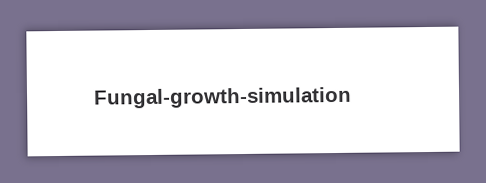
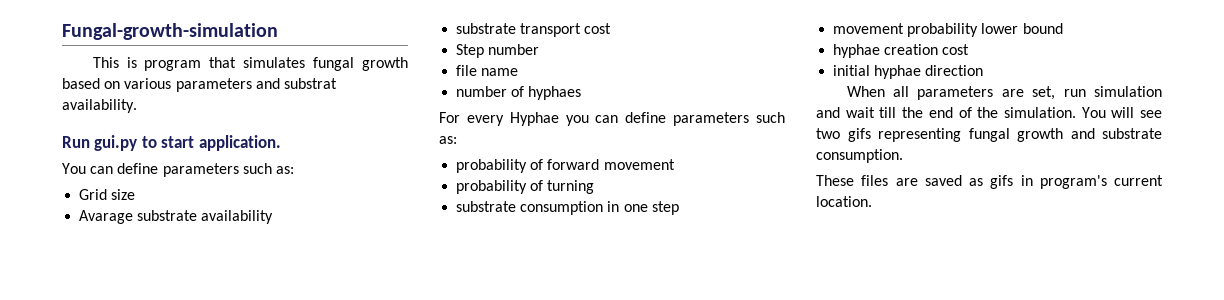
(352, 97) none -> [92,57,409,71] [62,78,337,92] [62,99,137,113] [62,135,281,151] [62,163,294,177] [79,189,136,200] [79,210,274,224] [456,23,612,37] [456,44,540,58] [456,65,519,76] [456,86,582,100] [439,112,785,126] [439,136,457,144] [456,159,675,173] [456,180,595,194] [456,201,679,215] [833,23,1063,37] [833,44,970,58] [833,65,984,79] [846,86,1162,100] [816,107,1162,118] [816,128,1162,142] [816,149,903,163] [816,175,1163,189] [816,196,872,207] // This is program that simulates fungal growth based on various parameters and substrat availability. // Run gui.py to start application. // You can define parameters such as: // Grid size // Avarage substrate availability // substrate transport cost // Step number // file name // number of hyphaes // For every Hyphae you can define parameters such as: // probability of forward movement // probability of turning // substrate consumption in one step // movement probability lower bound // hyphae creation cost // initial hyphae direction // When all parameters are set, run simulation and wait till the end of the simulation. You will see two gifs representing fungal growth and substrate consumption. // These files are saved as gifs in program's current location.

